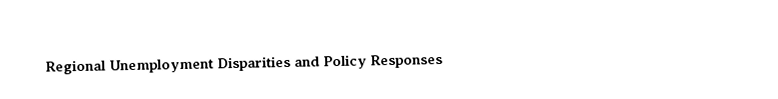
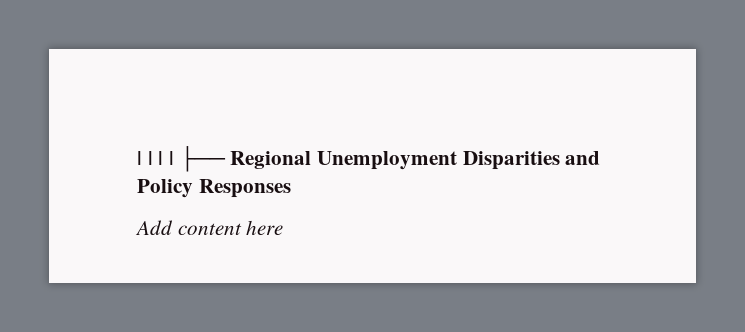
(45, 67) none -> [137,146,226,172] | | | | ├──
(443, 61) none -> [135,220,284,235] // Add content here

